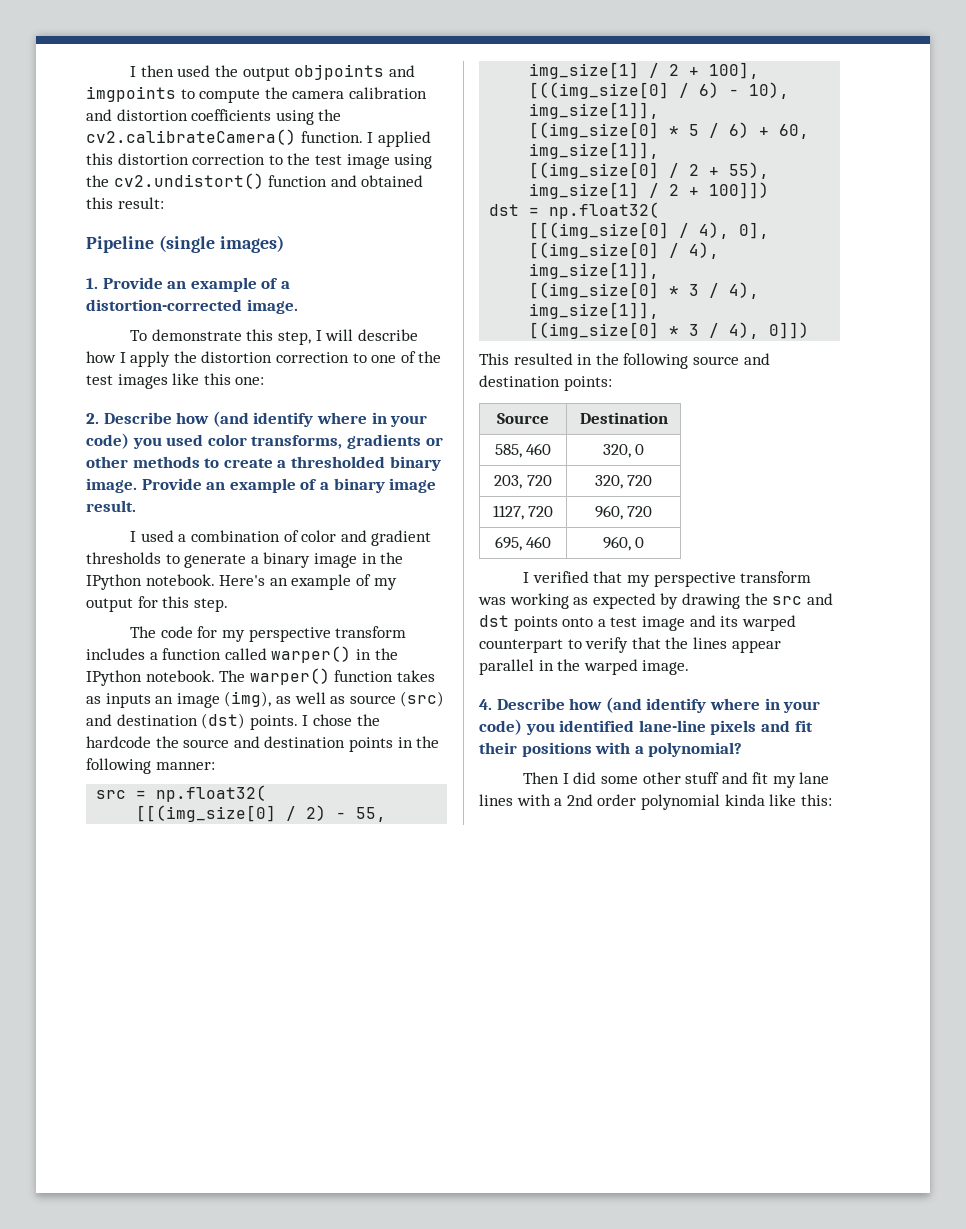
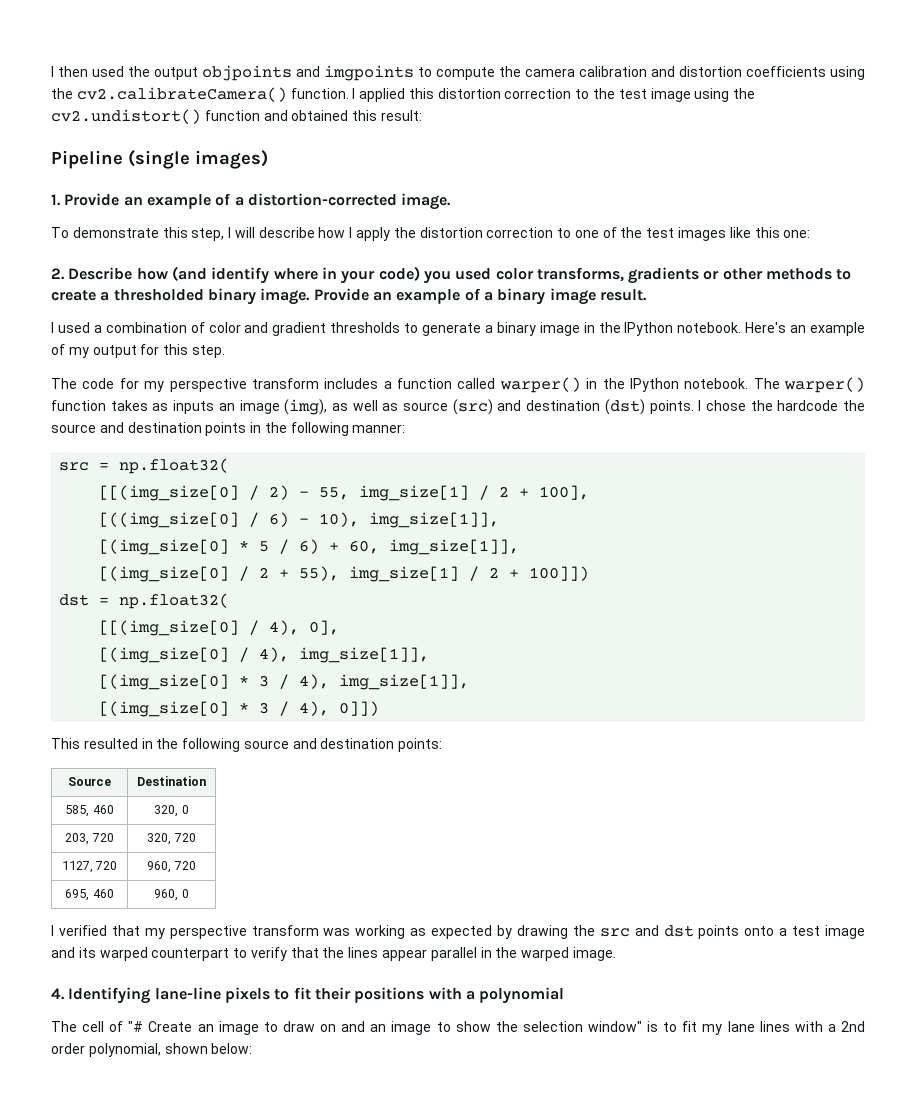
[496,697,821,713] [479,719,635,735] Describe how (and identify where in your code) you identified -> [68,987,151,1004] Identifying
[760,720,790,732] and -> [274,989,290,1000] to
[648,742,743,757] [523,772,748,784] polynomial? // Then I did some other stuff and -> [479,987,565,1004] [51,1021,678,1035] polynomial // The cell of "# Create an image to draw on and an image to show the selection window" is to
[640,794,832,810] polynomial kinda like this: -> [88,1043,253,1057] polynomial, shown below:

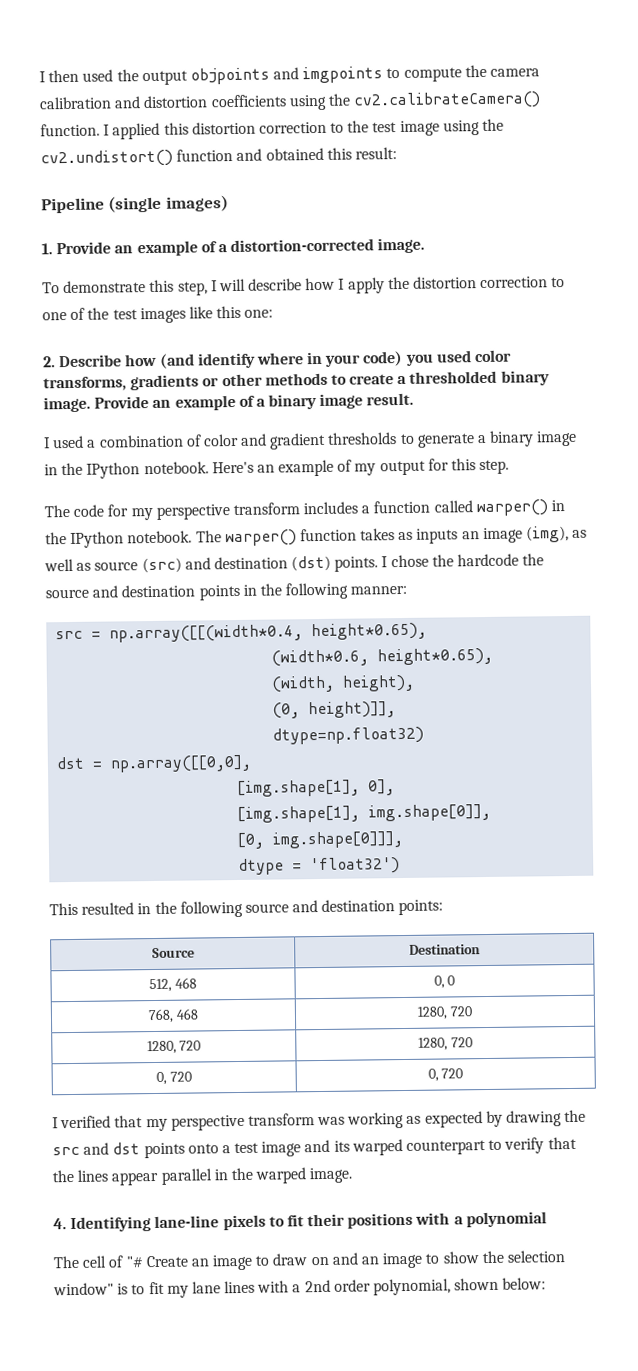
[119,458,230,474] [99,485,590,501] [99,512,500,528] [99,539,520,555] [99,566,590,582] [59,593,230,609] [99,620,340,636] [99,647,430,663] [99,674,470,690] [99,701,380,717] np.float32( // [[(img_size[0] / 2) - 55, img_size[1] / 2 + 100], // [((img_size[0] / 6) - 10), img_size[1]], // [(img_size[0] * 5 / 6) + 60, img_size[1]], // [(img_size[0] / 2 + 55), img_size[1] / 2 + 100]]) // dst = np.float32( // [[(img_size[0] / 4), 0], // [(img_size[0] / 4), img_size[1]], // [(img_size[0] * 3 / 4), img_size[1]], // [(img_size[0] * 3 / 4), 0]]) -> [109,622,428,643] [271,647,494,667] [271,674,416,693] [272,701,397,719] [272,726,425,745] [56,754,253,773] [237,779,396,797] [237,803,492,823] [237,830,404,849] [238,857,401,875] np.array([[(width*0.4, height*0.65), // (width*0.6, height*0.65), // (width, height), // (0, height)]], // dtype=np.float32) // dst = np.array([[0,0], // [img.shape[1], 0], // [img.shape[1], img.shape[0]], // [0, img.shape[0]]], // dtype = 'float32')
[65,805,114,817] [154,805,189,817] [65,833,114,845] [147,833,196,845] [61,861,118,873] [147,861,196,873] [65,889,114,901] [154,889,189,901] 585, 460 | 320, 0 // 203, 720 | 320, 720 // 1127, 720 | 960, 720 // 695, 460 | 960, 0 -> [149,977,197,993] [433,975,456,989] [148,1008,199,1024] [417,1006,472,1020] [146,1040,202,1055] [418,1037,473,1051] [156,1071,192,1085] [427,1068,464,1082] 512, 468 | 0, 0 // 768, 468 | 1280, 720 // 1280, 720 | 1280, 720 // 0, 720 | 0, 720

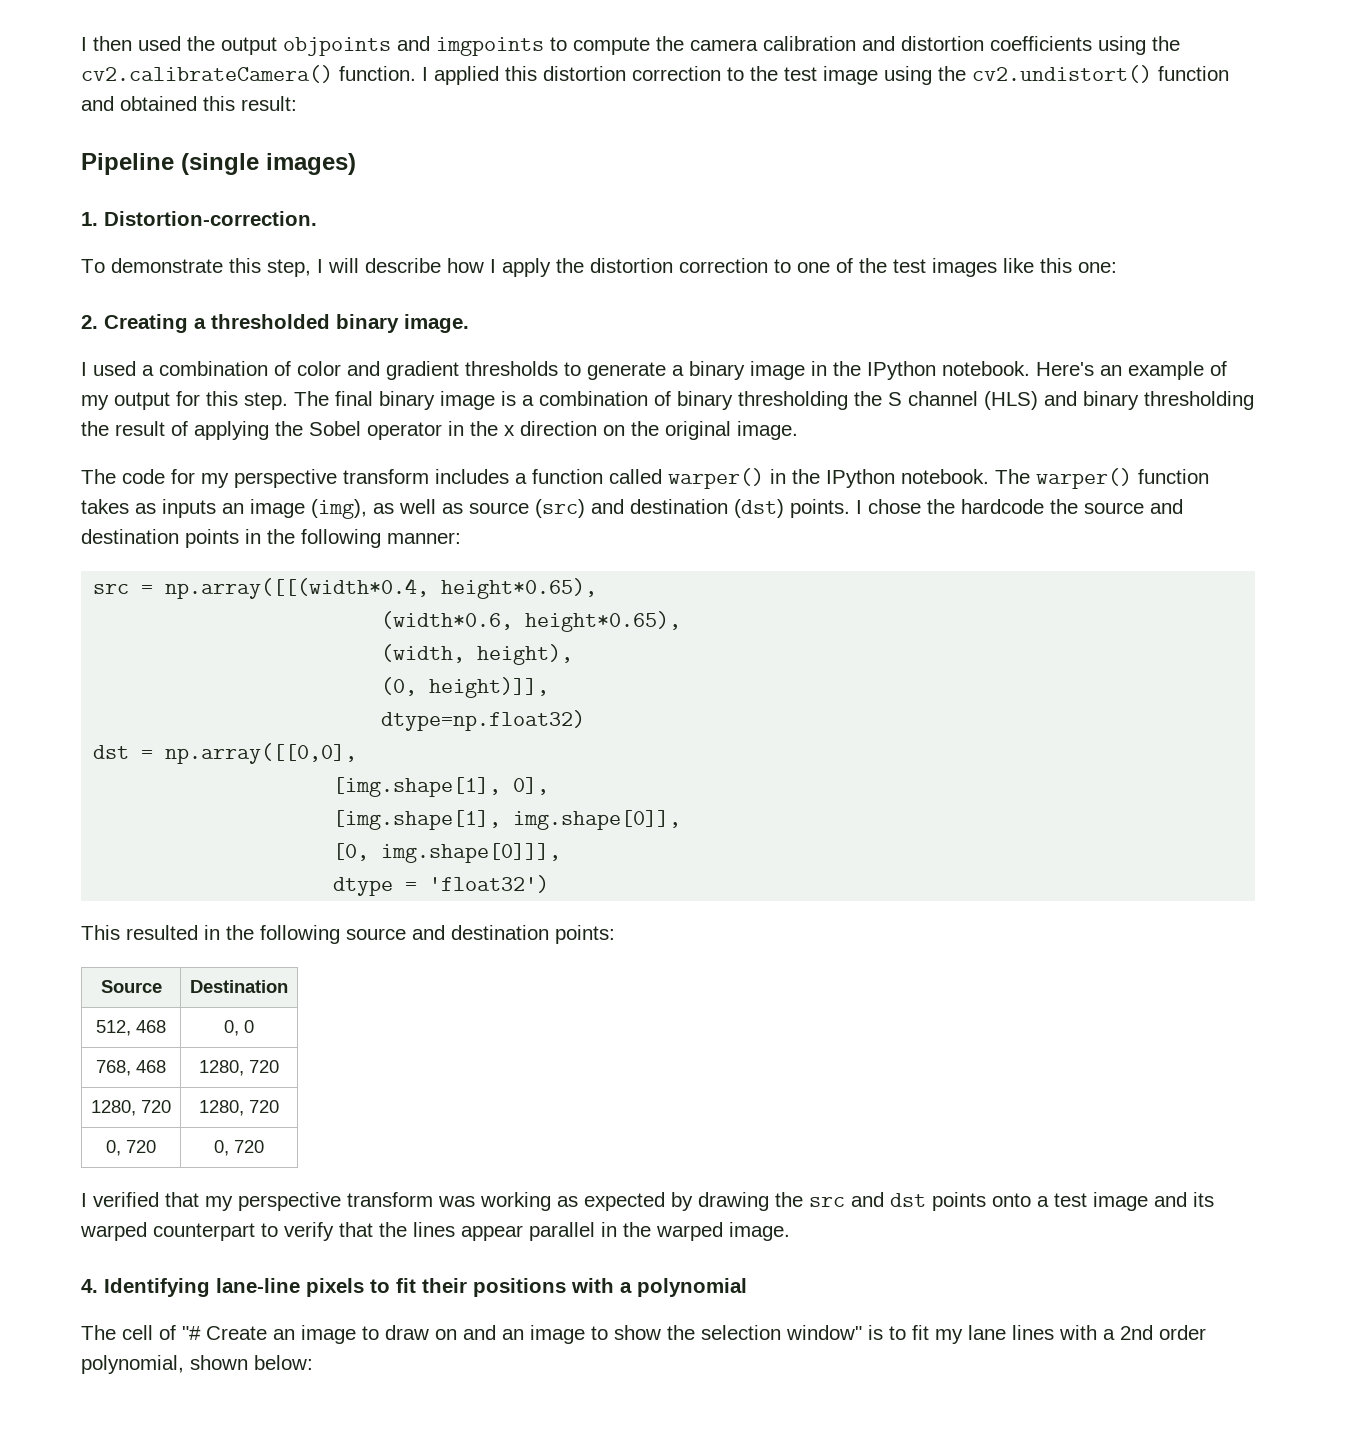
[56,237,426,257] Provide an example of a distortion-corrected image. -> [104,211,317,226] Distortion-correction.
[59,349,513,369] [43,370,550,392] [43,392,415,413] Describe how (and identify where in your code) you used color transforms, gradients or other methods to create a thresholded binary image. Provide an example of a binary image result. -> [104,314,469,333] Creating a thresholded binary image.
(510, 467) none -> [294,391,1254,410] [81,421,798,440] The final binary image is a combination of binary thresholding the S channel (HLS) and binary thresholding the result of applying the Sobel operator in the x direction on the original image.

